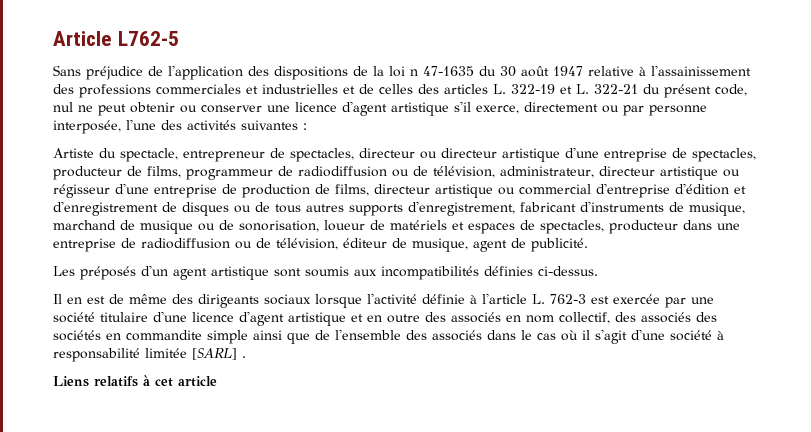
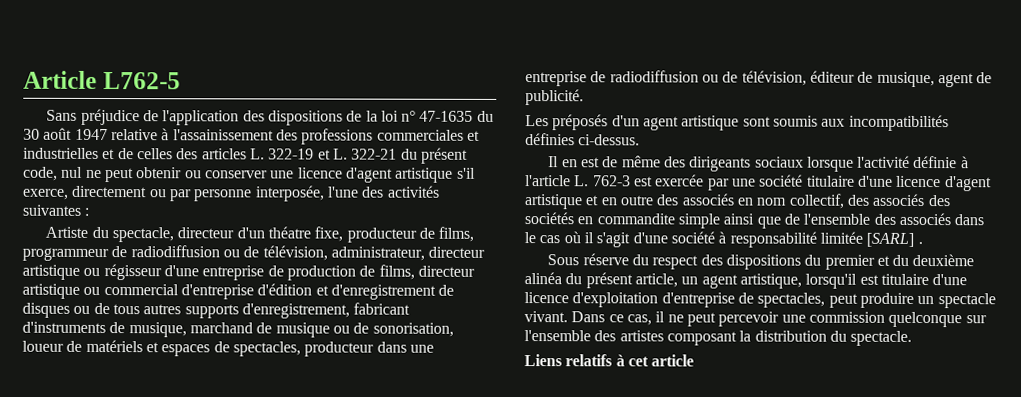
[410,69,418,76] n -> [401,110,417,122] n°
[183,147,756,162] entrepreneur de spectacles, directeur ou directeur artistique d'une entreprise de spectacles, -> [177,226,344,242] directeur d'un théatre fixe,
(246, 357) none -> [547,253,975,270] [524,272,968,289] [524,292,996,309] [524,311,987,328] [524,330,913,346] // Sous réserve du respect des dispositions du premier et du deuxième alinéa du présent article, un agent artistique, lorsqu'il est titulaire d'une licence d'exploitation d'entreprise de spectacles, peut produire un spectacle vivant. Dans ce cas, il ne peut percevoir une commission quelconque sur l'ensemble des artistes composant la distribution du spectacle.

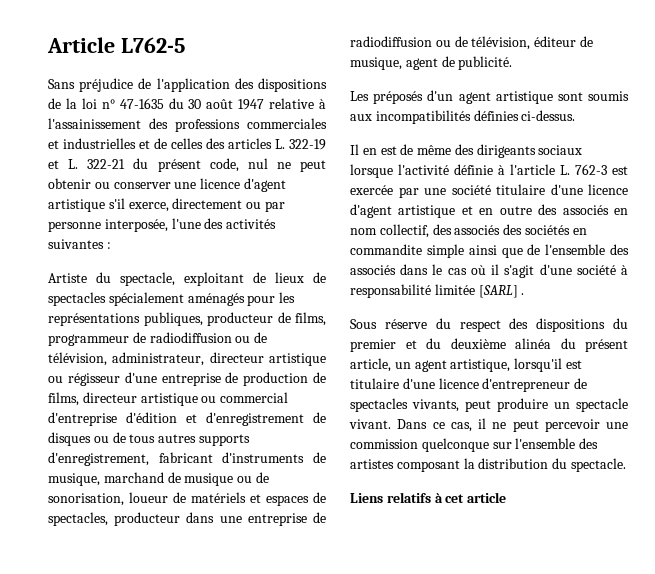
[177,226,344,242] directeur d'un théatre fixe, -> [184,272,326,286] [48,292,296,306] [48,312,203,326] exploitant de lieux de spectacles spécialement aménagés pour les représentations publiques,
[572,292,826,308] d'exploitation d'entreprise de spectacles, -> [482,378,588,392] [350,398,459,412] d'entrepreneur de spectacles vivants,

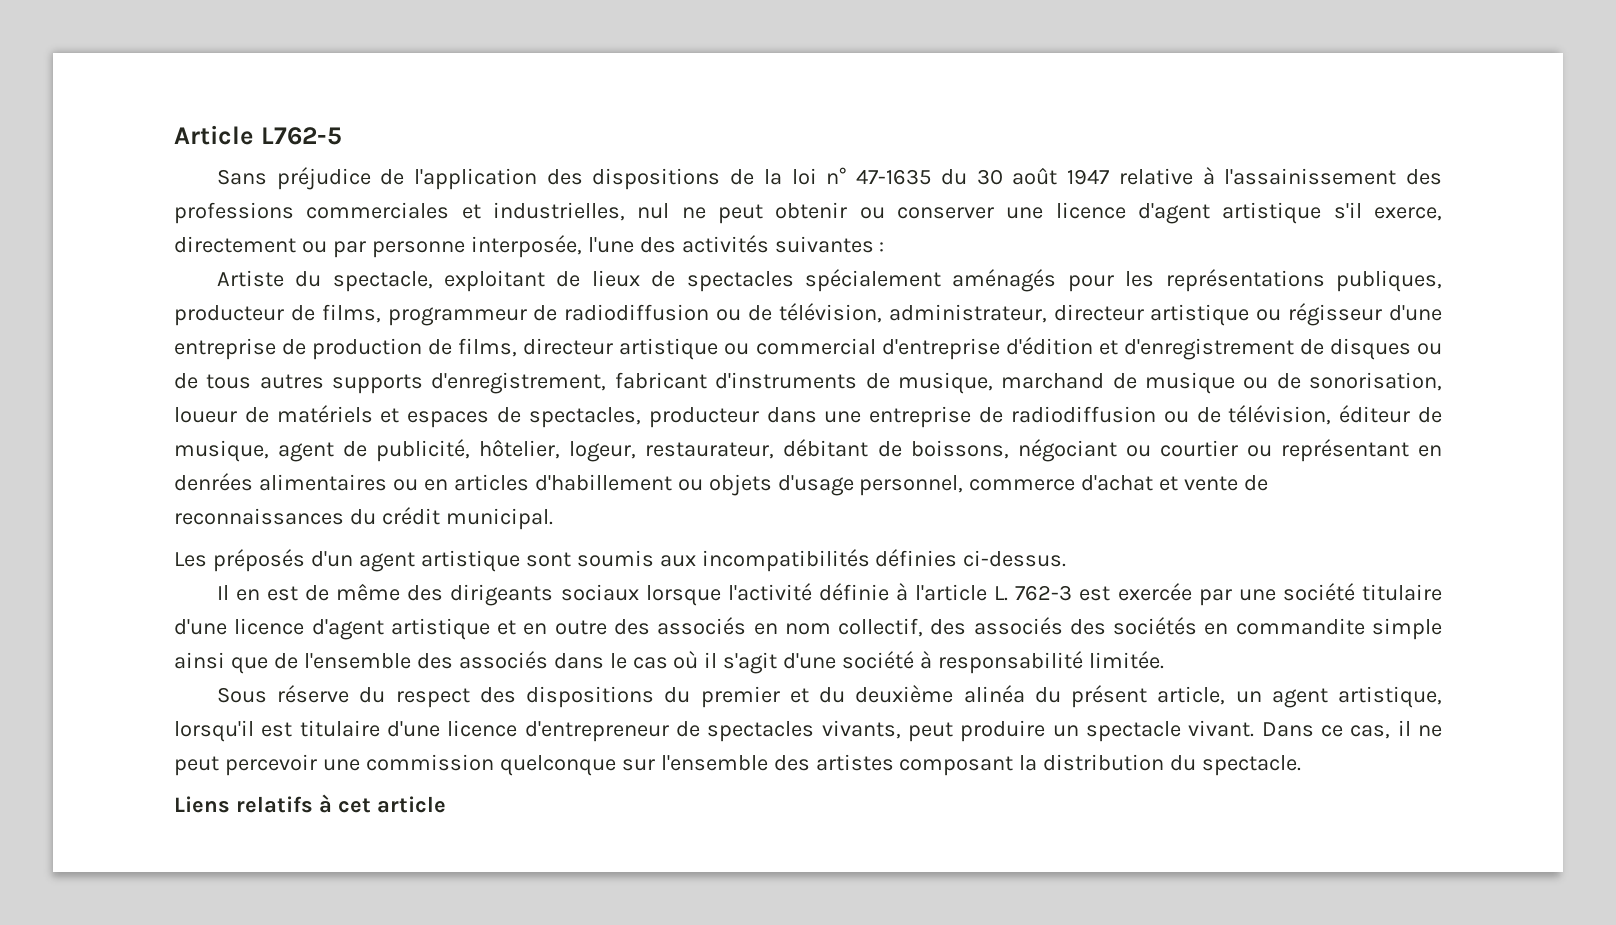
[63,138,326,150] [48,158,239,172] industrielles et de celles des articles L. 322-19 et L. 322-21 du présent code, -> [493,202,625,221] industrielles,
[458,56,513,70] publicité. -> [376,439,1442,462] [174,473,1269,496] [174,507,553,530] publicité, hôtelier, logeur, restaurateur, débitant de boissons, négociant ou courtier ou représentant en denrées alimentaires ou en articles d'habillement ou objets d'usage personnel, commerce d'achat et vente de reconnaissances du crédit municipal.
[434,284,525,298] limitée [SARL] . -> [1089,651,1165,669] limitée.

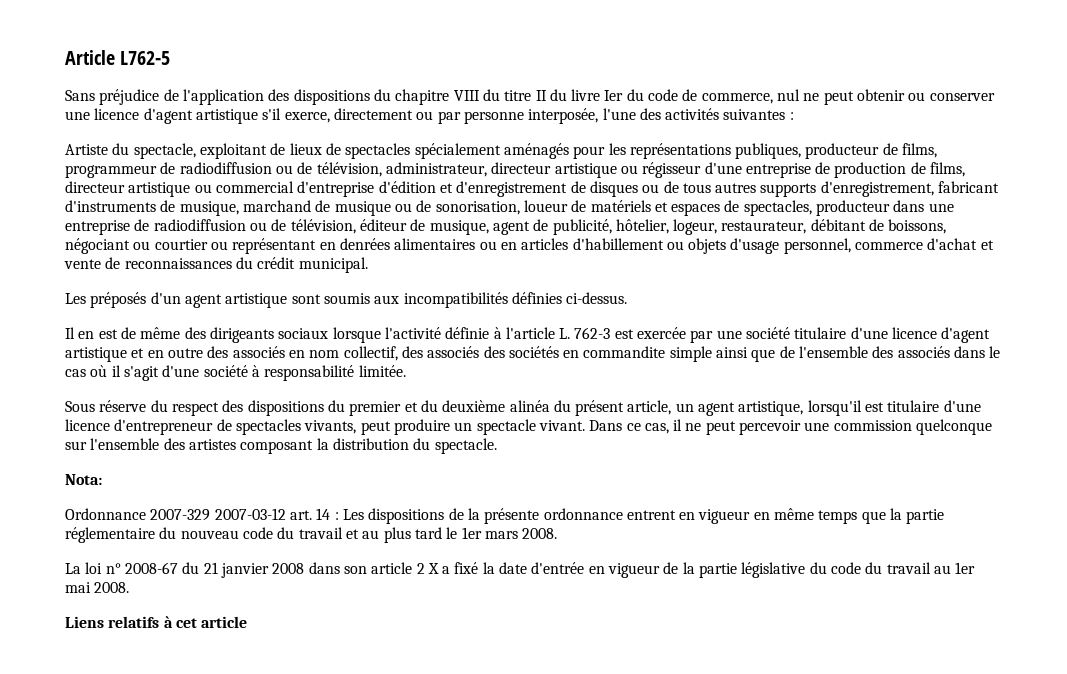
[730,167,1443,185] [174,202,625,224] de la loi n° 47-1635 du 30 août 1947 relative à l'assainissement des professions commerciales et industrielles, -> [373,89,773,105] du chapitre VIII du titre II du livre Ier du code de commerce,
(1302, 765) none -> [65,474,102,485] [65,508,945,524] [65,527,558,543] [65,562,976,578] [65,582,130,593] // Nota: // Ordonnance 2007-329 2007-03-12 art. 14 : Les dispositions de la présente ordonnance entrent en vigueur en même temps que la partie réglementaire du nouveau code du travail et au plus tard le 1er mars 2008. // La loi n° 2008-67 du 21 janvier 2008 dans son article 2 X a fixé la date d'entrée en vigueur de la partie législative du code du travail au 1er mai 2008.

